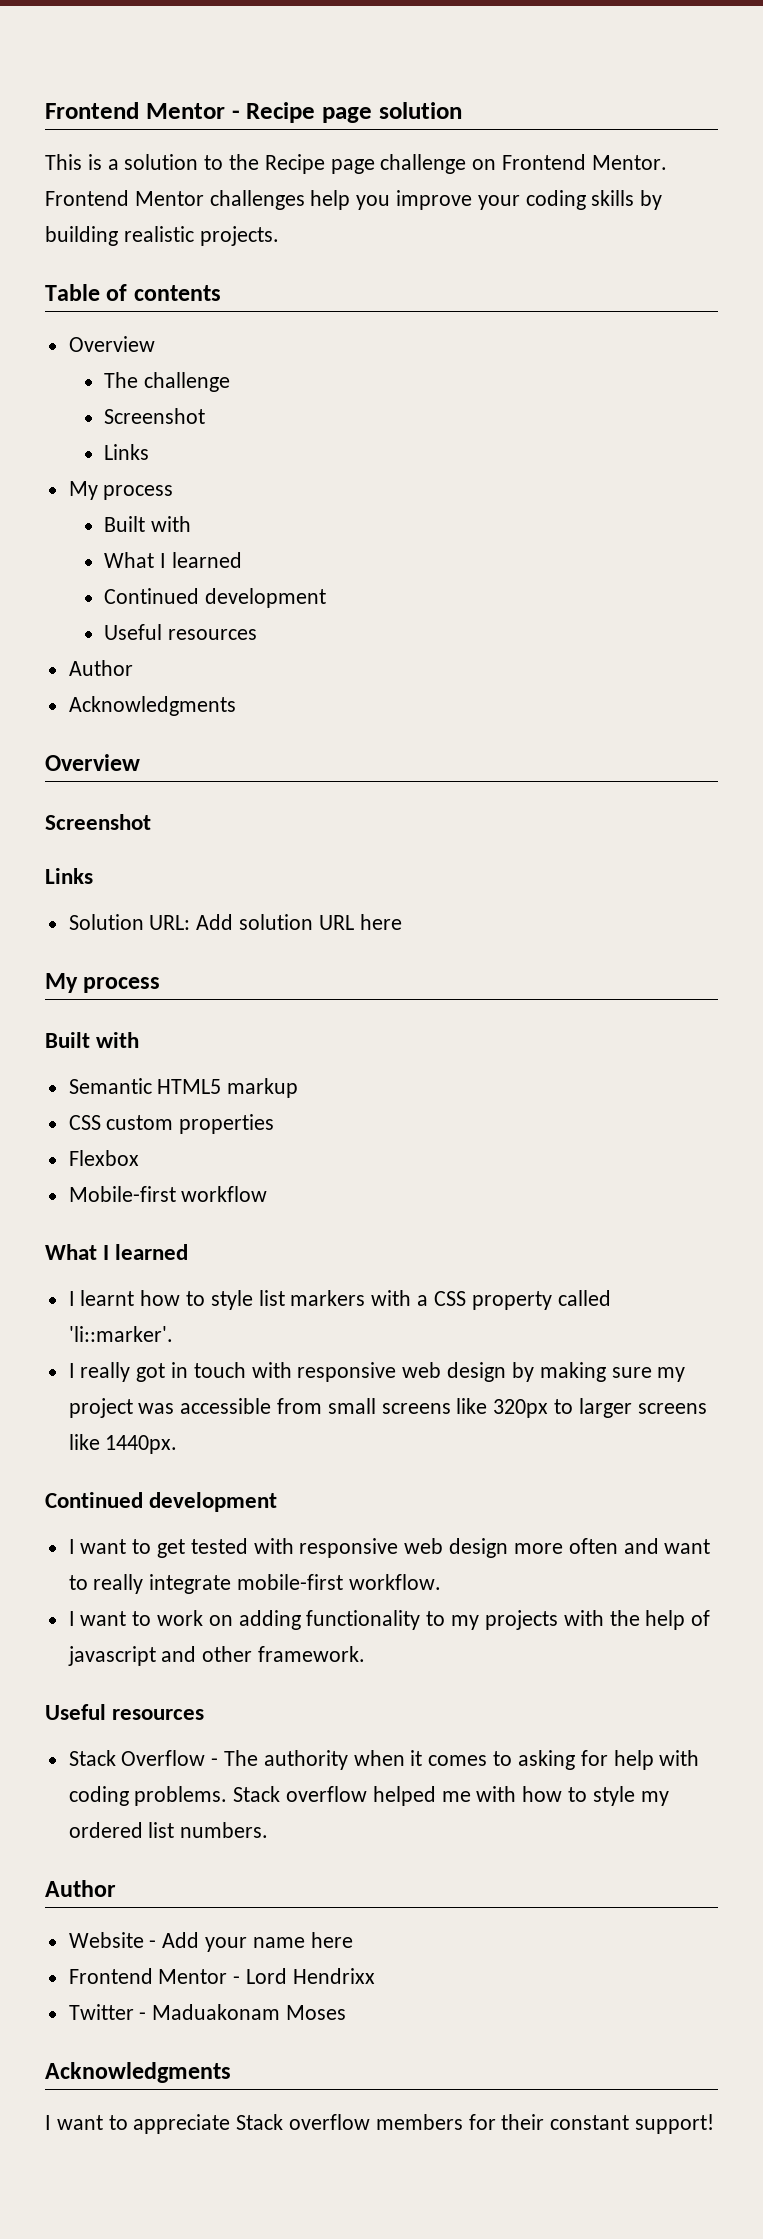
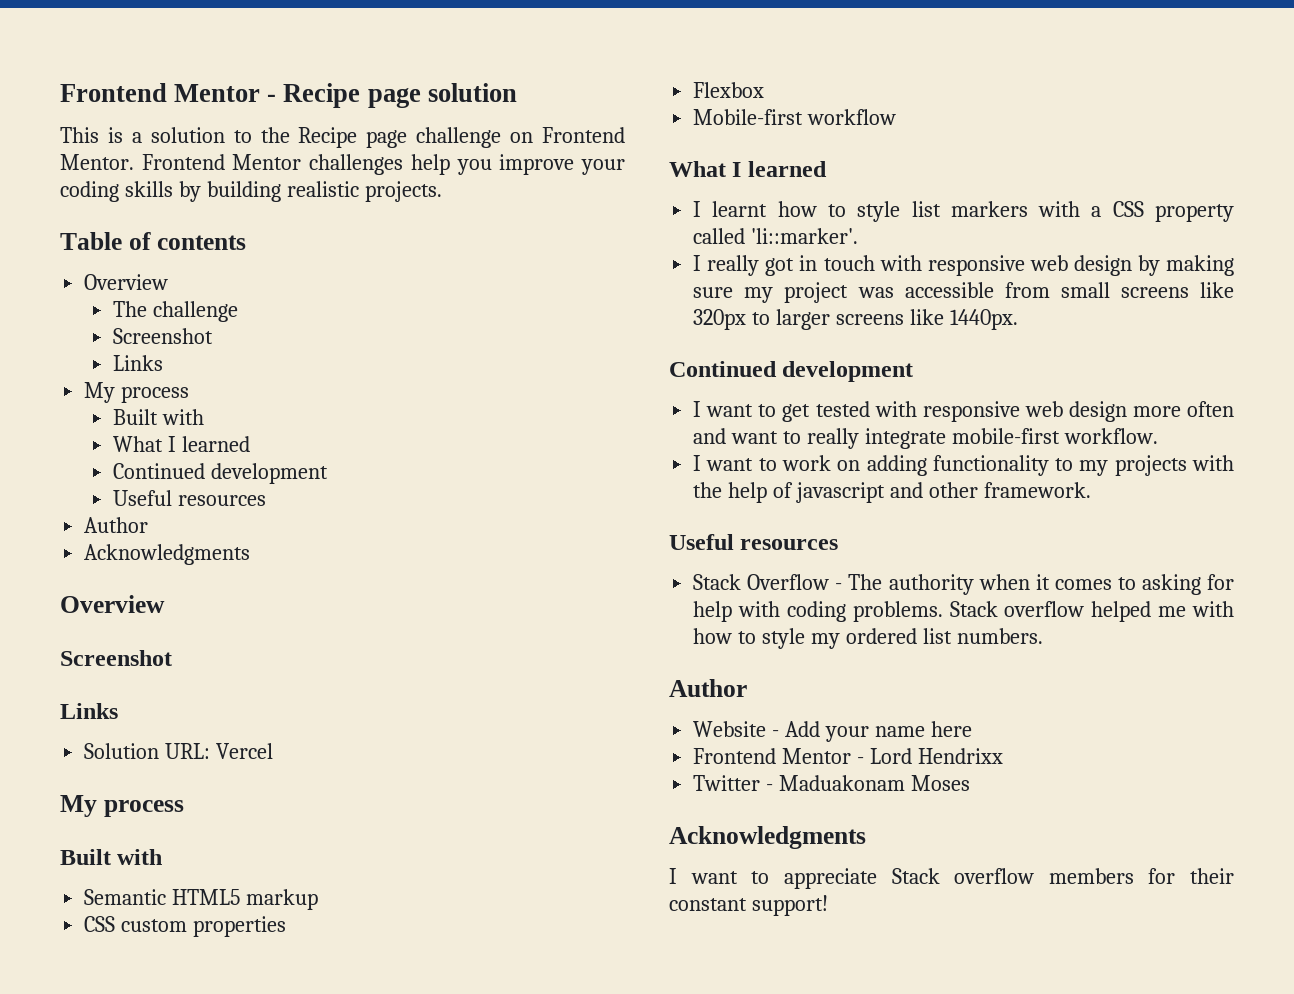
[196,914,402,930] Add solution URL here -> [216,743,274,759] Vercel

